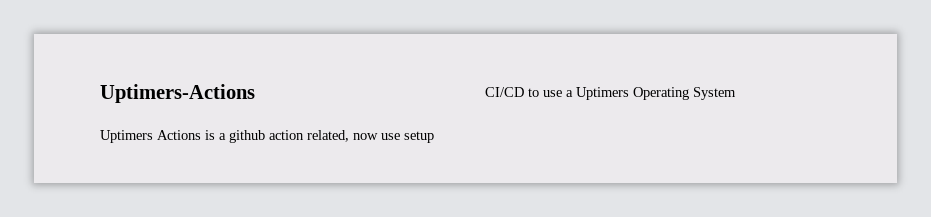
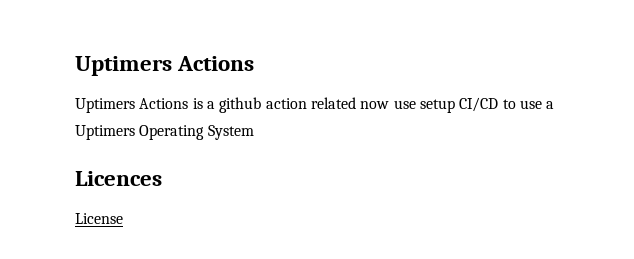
[100,84,255,103] Uptimers-Actions -> [75,56,255,76] Uptimers Actions
[307,130,349,142] related, -> [310,97,356,109] related
(736, 93) none -> [75,171,162,186] [75,213,123,224] // Licences // License

